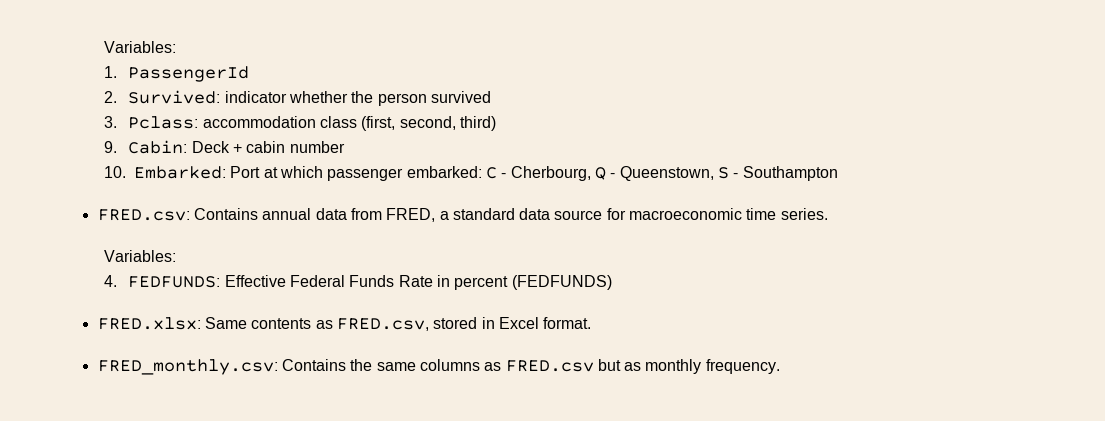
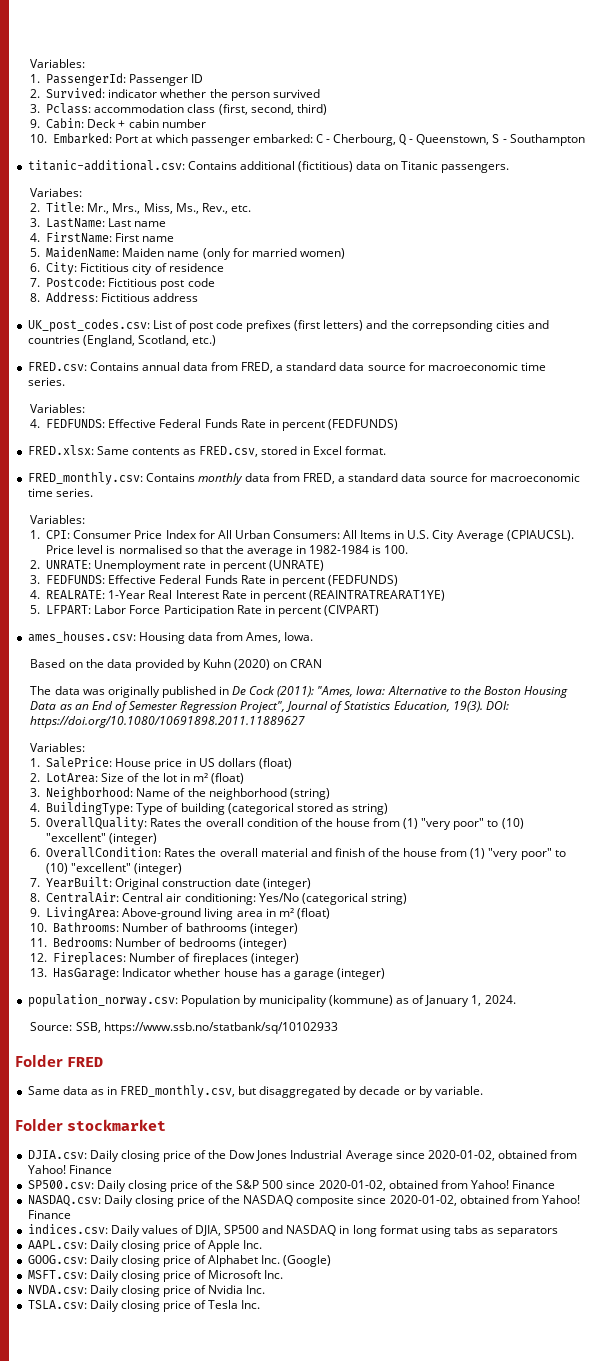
[104,41,177,53] [104,66,250,82] Variables: // 1. PassengerId -> [30,59,86,68] [30,73,204,86] Variables: // 1. PassengerId: Passenger ID
(838, 173) none -> [27,160,510,173] [30,188,83,197] [30,202,251,214] [30,218,167,228] [30,232,175,243] [30,247,345,260] [30,262,224,275] [30,277,215,290] [30,292,199,302] [27,319,549,332] [27,335,216,347] // titanic-additional.csv: Contains additional (fictitious) data on Titanic passengers. // Variabes: // 2. Title: Mr., Mrs., Miss, Ms., Rev., etc. // 3. LastName: Last name // 4. FirstName: First name // 5. MaidenName: Maiden name (only for married women) // 6. City: Fictitious city of residence // 7. Postcode: Fictitious post code // 8. Address: Fictitious address // UK_post_codes.csv: List of post code prefixes (first letters) and the correpsonding cities and countries (England, Scotland, etc.)
[350,359,780,374] the same columns as FRED.csv but as monthly frequency. -> [197,473,580,485] [27,488,93,497] [30,515,86,524] [30,530,574,542] [46,545,409,557] [30,560,324,572] [30,575,398,587] [30,590,445,602] [30,605,379,617] [27,631,314,644] [30,659,323,671] [30,686,569,698] [30,701,509,713] [30,716,306,728] [30,743,86,752] [30,757,292,770] [30,773,244,784] [30,787,330,800] [30,802,388,815] [30,817,524,830] [46,833,158,845] [30,847,566,860] [46,863,183,875] [30,877,311,890] [30,892,407,905] [30,907,330,920] [30,922,298,935] [30,937,287,950] [30,952,299,965] [30,968,385,980] [27,994,516,1007] [30,1022,338,1034] [15,1055,103,1067] [27,1085,483,1098] [15,1119,166,1131] [27,1150,578,1162] [27,1165,112,1174] [27,1180,556,1192] [27,1195,580,1207] [27,1210,71,1219] [27,1224,559,1237] [27,1240,263,1252] [27,1255,332,1267] [27,1270,284,1282] [27,1285,266,1297] [27,1300,261,1312] monthly data from FRED, a standard data source for macroeconomic time series. // Variables: // 1. CPI: Consumer Price Index for All Urban Consumers: All Items in U.S. City Average (CPIAUCSL). Price level is normalised so that the average in 1982-1984 is 100. // 2. UNRATE: Unemployment rate in percent (UNRATE) // 3. FEDFUNDS: Effective Federal Funds Rate in percent (FEDFUNDS) // 4. REALRATE: 1-Year Real Interest Rate in percent (REAINTRATREARAT1YE) // 5. LFPART: Labor Force Participation Rate in percent (CIVPART) // ames_houses.csv: Housing data from Ames, Iowa. // Based on the data provided by Kuhn (2020) on CRAN // The data was originally published in De Cock (2011): "Ames, Iowa: Alternative to the Boston Housing Data as an End of Semester Regression Project", Journal of Statistics Education, 19(3). DOI: https://doi.org/10.1080/10691898.2011.11889627 // Variables: // 1. SalePrice: House price in US dollars (float) // 2. LotArea: Size of the lot in m² (float) // 3. Neighborhood: Name of the neighborhood (string) // 4. BuildingType: Type of building (categorical stored as string) // 5. OverallQuality: Rates the overall condition of the house from (1) "very poor" to (10) "excellent" (integer) // 6. OverallCondition: Rates the overall material and finish of the house from (1) "very poor" to (10) "excellent" (integer) // 7. YearBuilt: Original construction date (integer) // 8. CentralAir: Central air conditioning: Yes/No (categorical string) // 9. LivingArea: Above-ground living area in m² (float) // 10. Bathrooms: Number of bathrooms (integer) // 11. Bedrooms: Number of bedrooms (integer) // 12. Fireplaces: Number of fireplaces (integer) // 13. HasGarage: Indicator whether house has a garage (integer) // population_norway.csv: Population by municipality (kommune) as of January 1, 2024. // Source: SSB, https://www.ssb.no/statbank/sq/10102933 // Folder FRED // Same data as in FRED_monthly.csv, but disaggregated by decade or by variable. // Folder stockmarket // DJIA.csv: Daily closing price of the Dow Jones Industrial Average since 2020-01-02, obtained from Yahoo! Finance // SP500.csv: Daily closing price of the S&P 500 since 2020-01-02, obtained from Yahoo! Finance // NASDAQ.csv: Daily closing price of the NASDAQ composite since 2020-01-02, obtained from Yahoo! Finance // indices.csv: Daily values of DJIA, SP500 and NASDAQ in long format using tabs as separators // AAPL.csv: Daily closing price of Apple Inc. // GOOG.csv: Daily closing price of Alphabet Inc. (Google) // MSFT.csv: Daily closing price of Microsoft Inc. // NVDA.csv: Daily closing price of Nvidia Inc. // TSLA.csv: Daily closing price of Tesla Inc.

